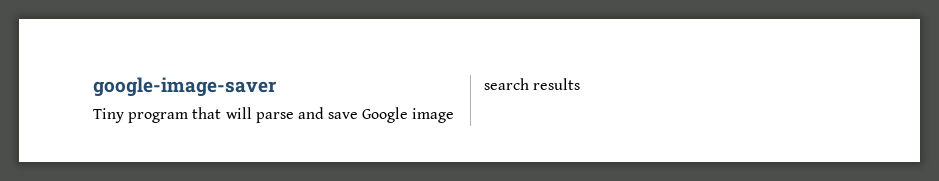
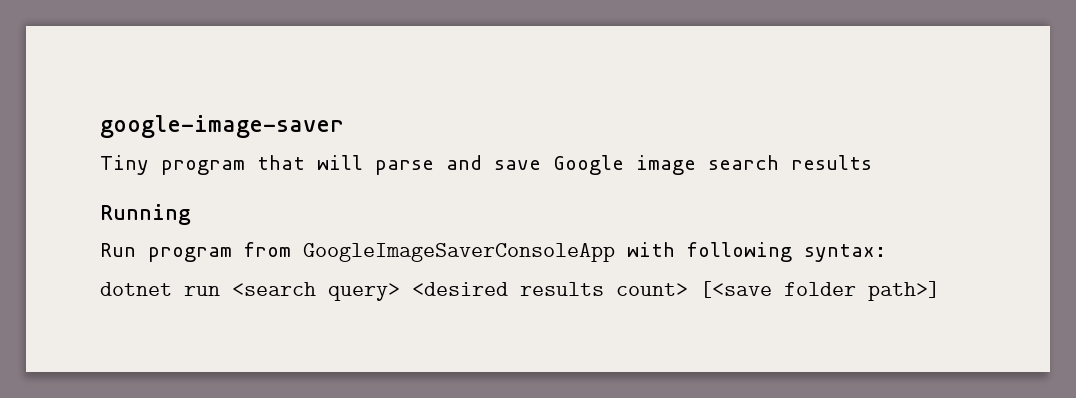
(581, 84) none -> [100,204,191,225] [100,242,886,262] [100,281,940,301] // Running // Run program from GoogleImageSaverConsoleApp with following syntax: // dotnet run <search query> <desired results count> [<save folder path>]

